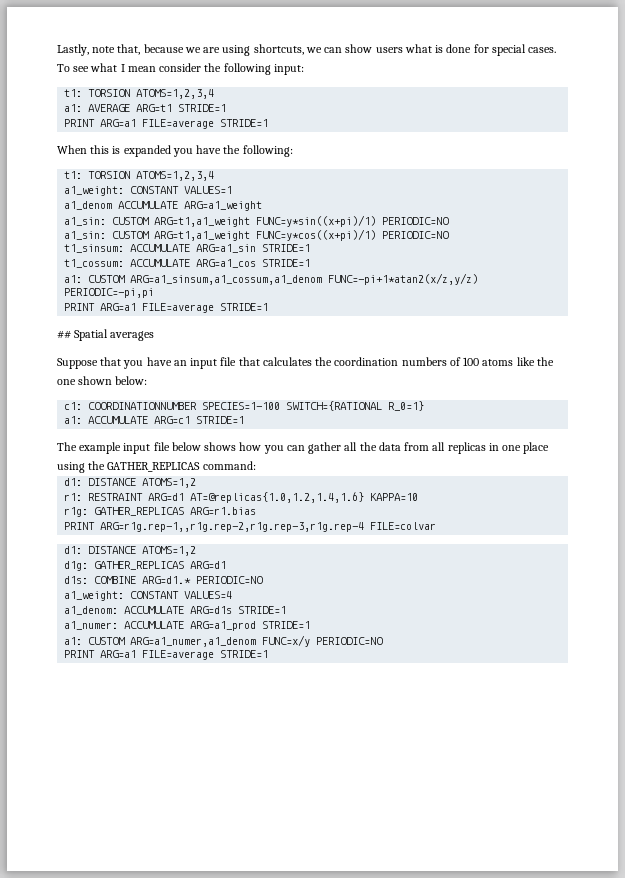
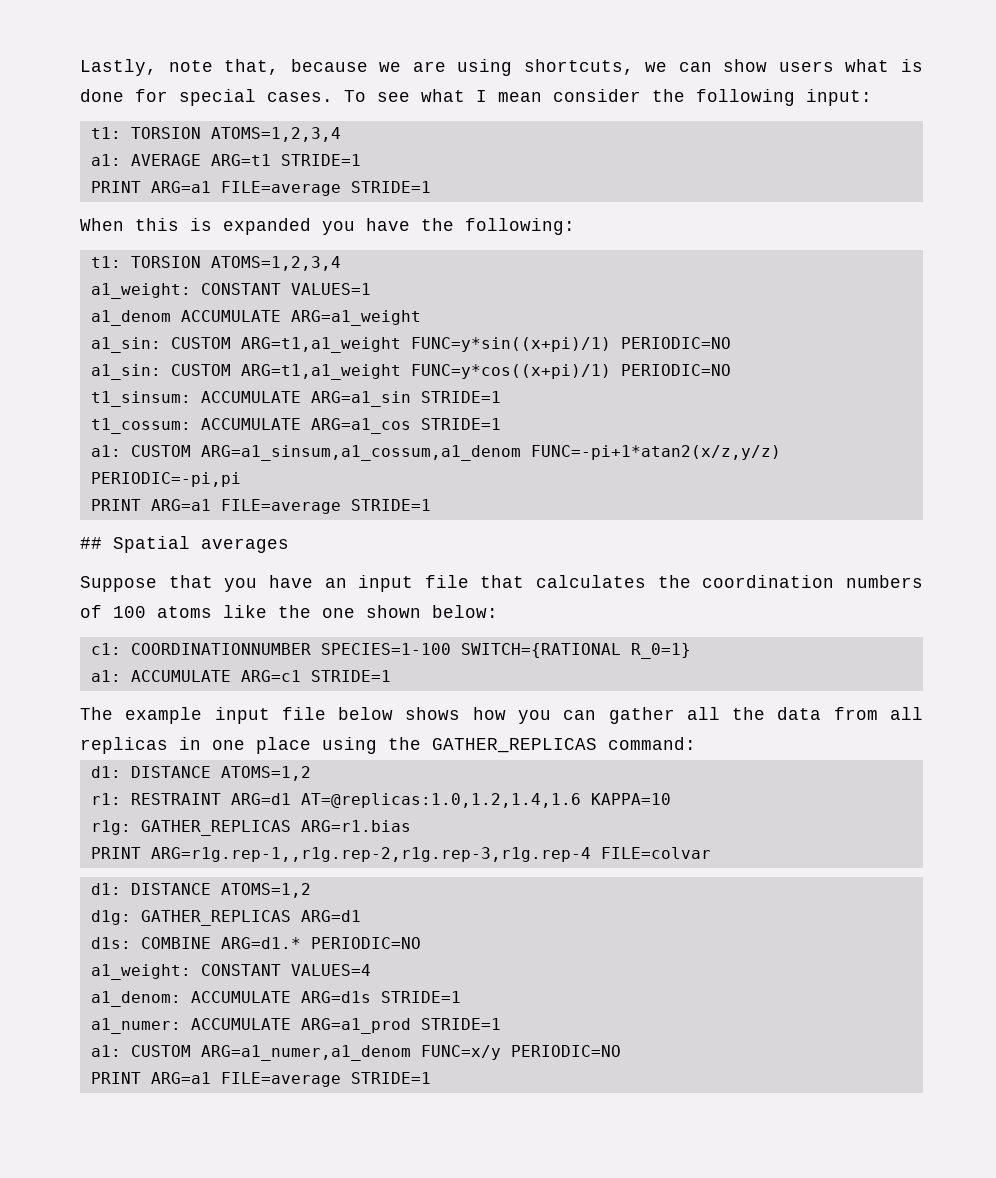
[190,492,365,503] AT=@replicas{1.0,1.2,1.4,1.6} -> [300,793,581,808] AT=@replicas:1.0,1.2,1.4,1.6

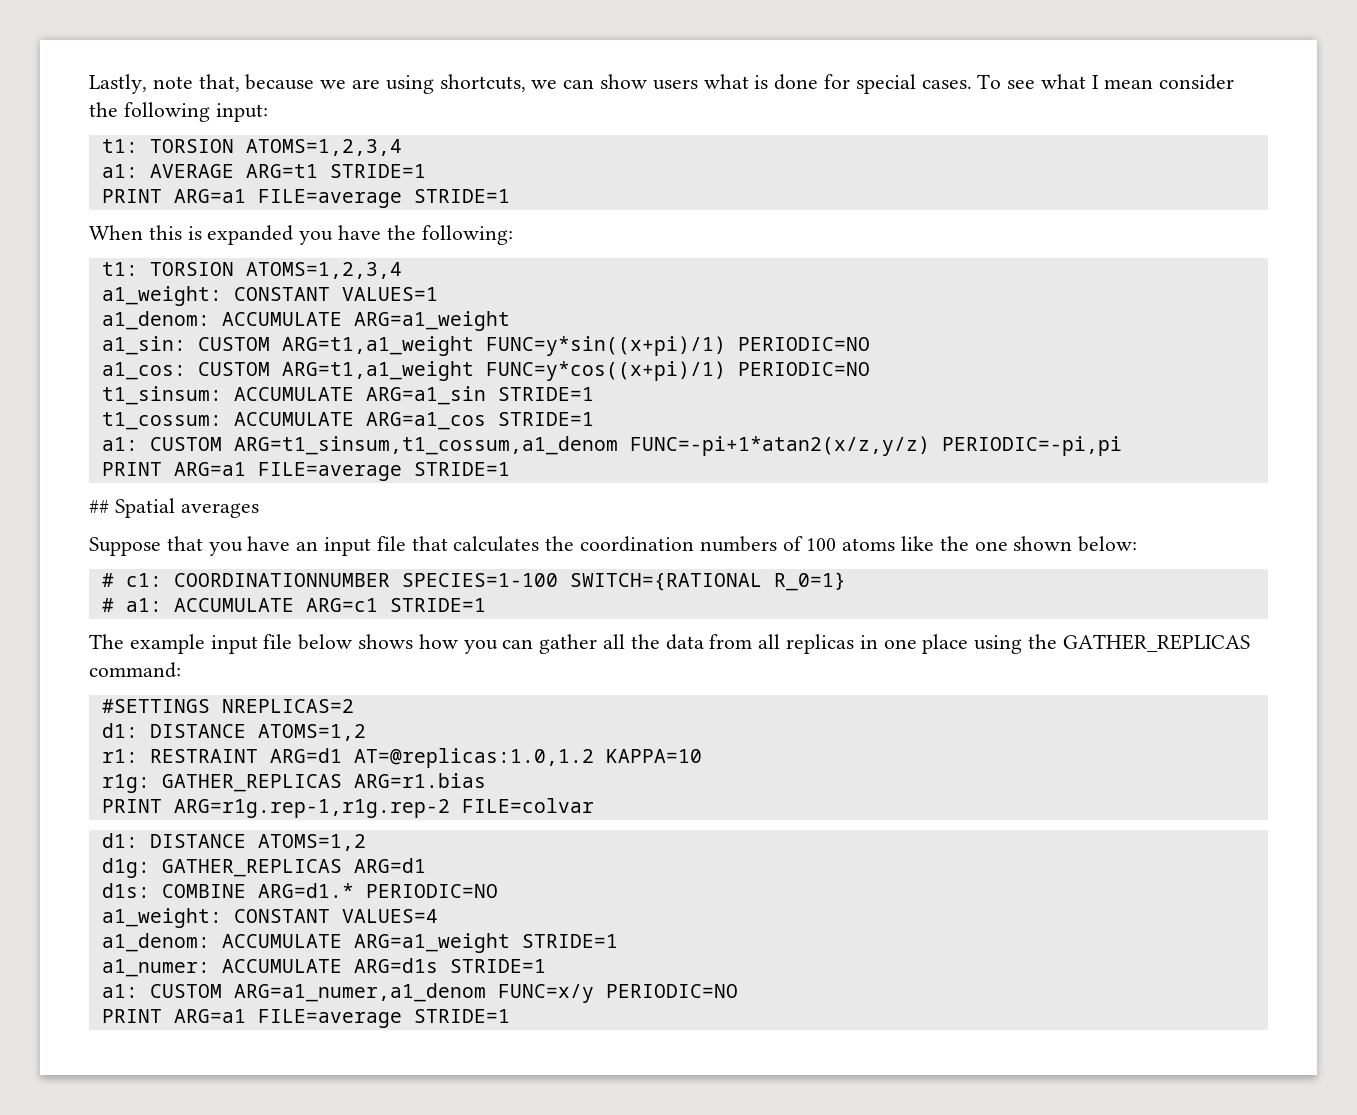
[90,310,171,326] a1_denom -> [101,311,210,330] a1_denom:
[90,364,161,380] a1_sin: -> [101,362,186,380] a1_cos:
[200,445,521,461] ARG=a1_sinsum,a1_cossum,a1_denom -> [233,436,618,455] ARG=t1_sinsum,t1_cossum,a1_denom
(498, 611) none -> [101,573,114,587] #
(691, 651) none -> [101,598,114,612] #
(696, 743) none -> [101,699,354,713] // #SETTINGS NREPLICAS=2
[300,793,581,808] AT=@replicas:1.0,1.2,1.4,1.6 -> [353,748,594,768] AT=@replicas:1.0,1.2
[150,847,591,862] ARG=r1g.rep-1,,r1g.rep-2,r1g.rep-3,r1g.rep-4 -> [173,799,450,818] ARG=r1g.rep-1,r1g.rep-2
[300,991,371,1003] ARG=d1s -> [353,933,510,953] ARG=a1_weight
[300,1018,411,1034] ARG=a1_prod -> [353,958,438,973] ARG=d1s

